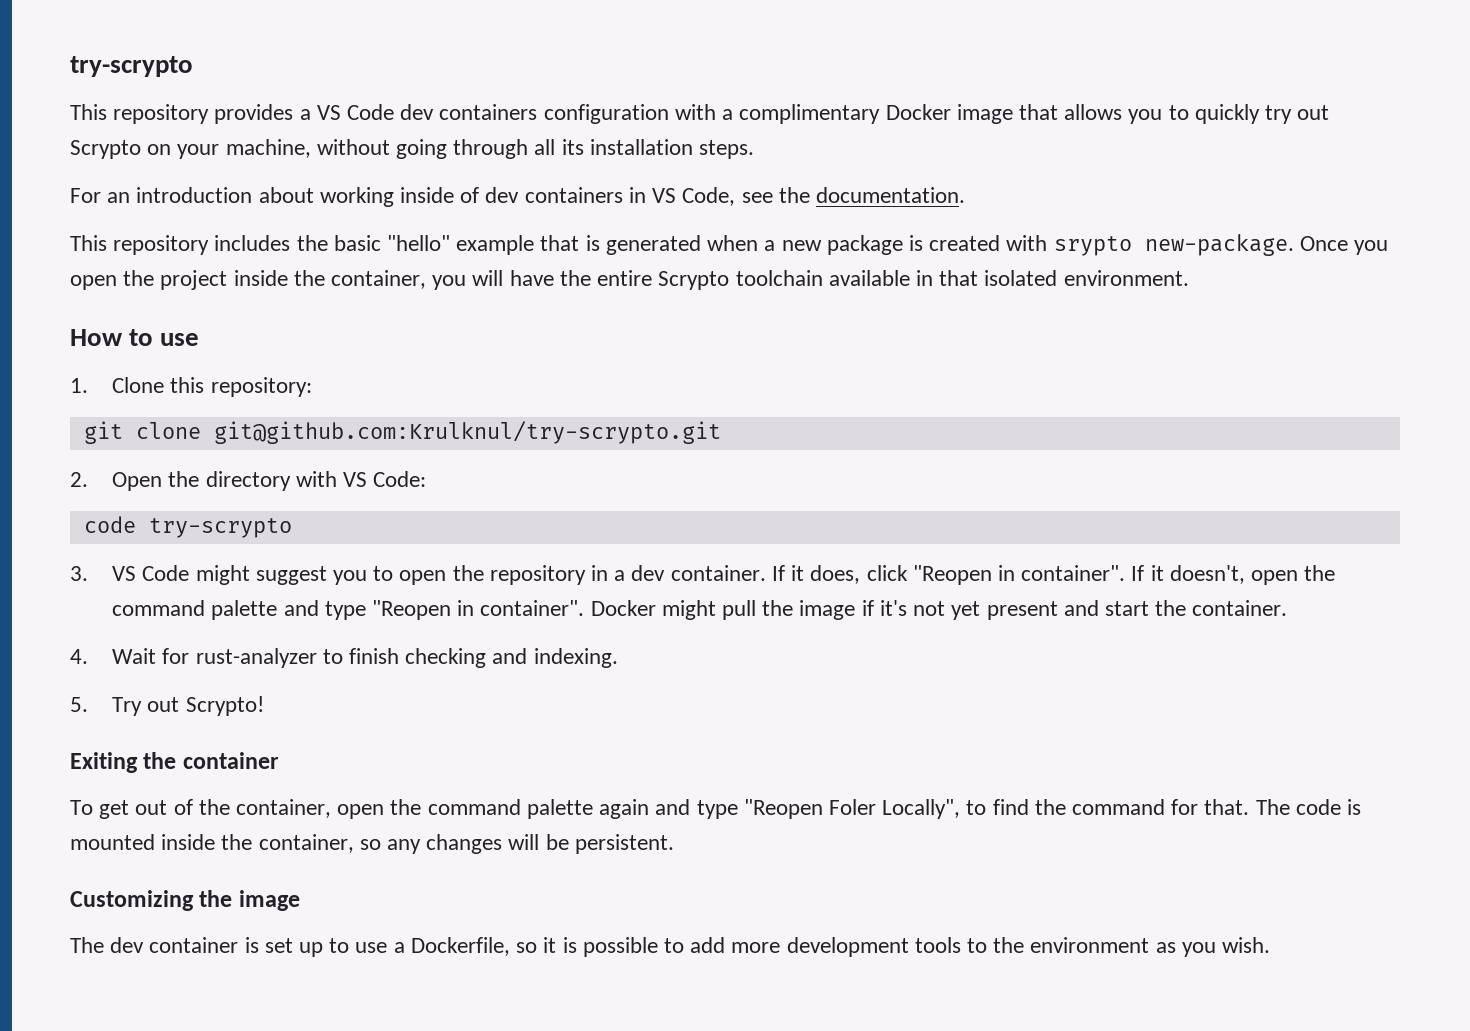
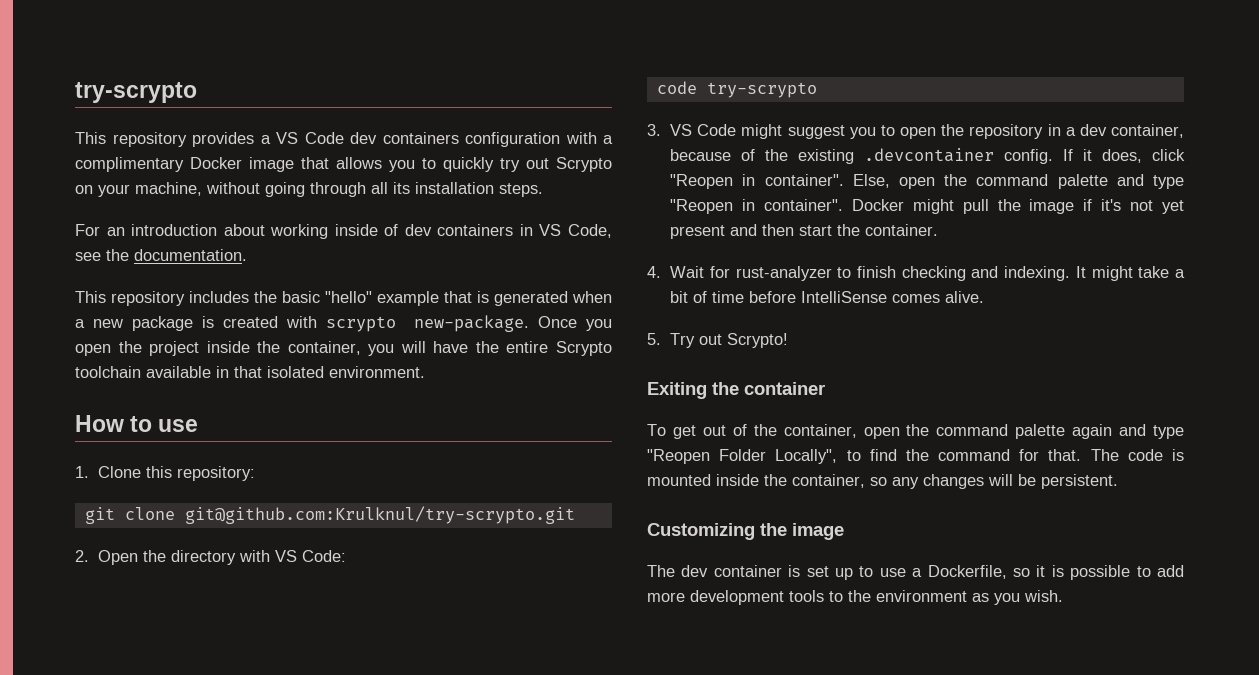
[1053,236,1132,256] srypto -> [326,316,396,332] scrypto
[670,565,766,581] container. -> [1111,124,1184,138] [670,148,1054,164] container, because of the existing .devcontainer config.
[1131,565,1245,584] If it doesn't, -> [852,174,890,188] Else,
(1099, 608) none -> [762,224,795,236] then
(618, 658) none -> [1075,266,1185,281] [670,291,985,303] It might take a bit of time before IntelliSense comes alive.
[828,799,876,815] Foler -> [719,449,767,461] Folder

